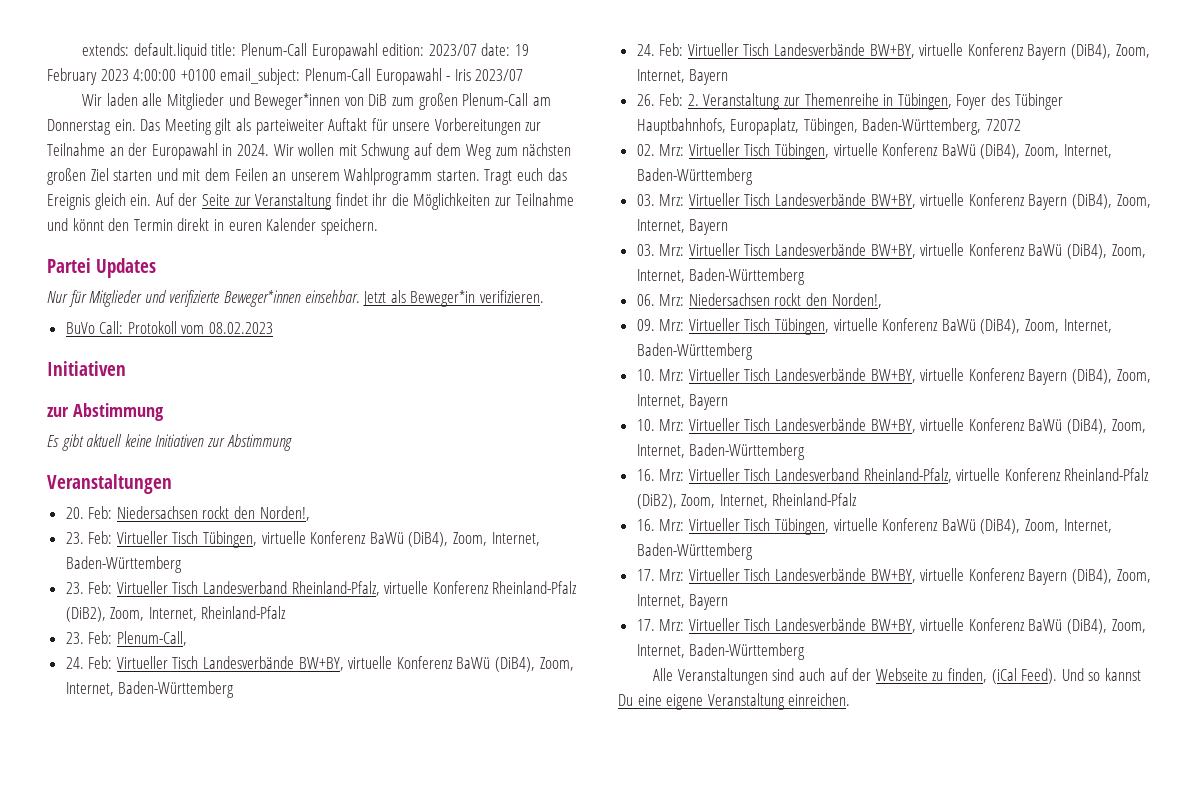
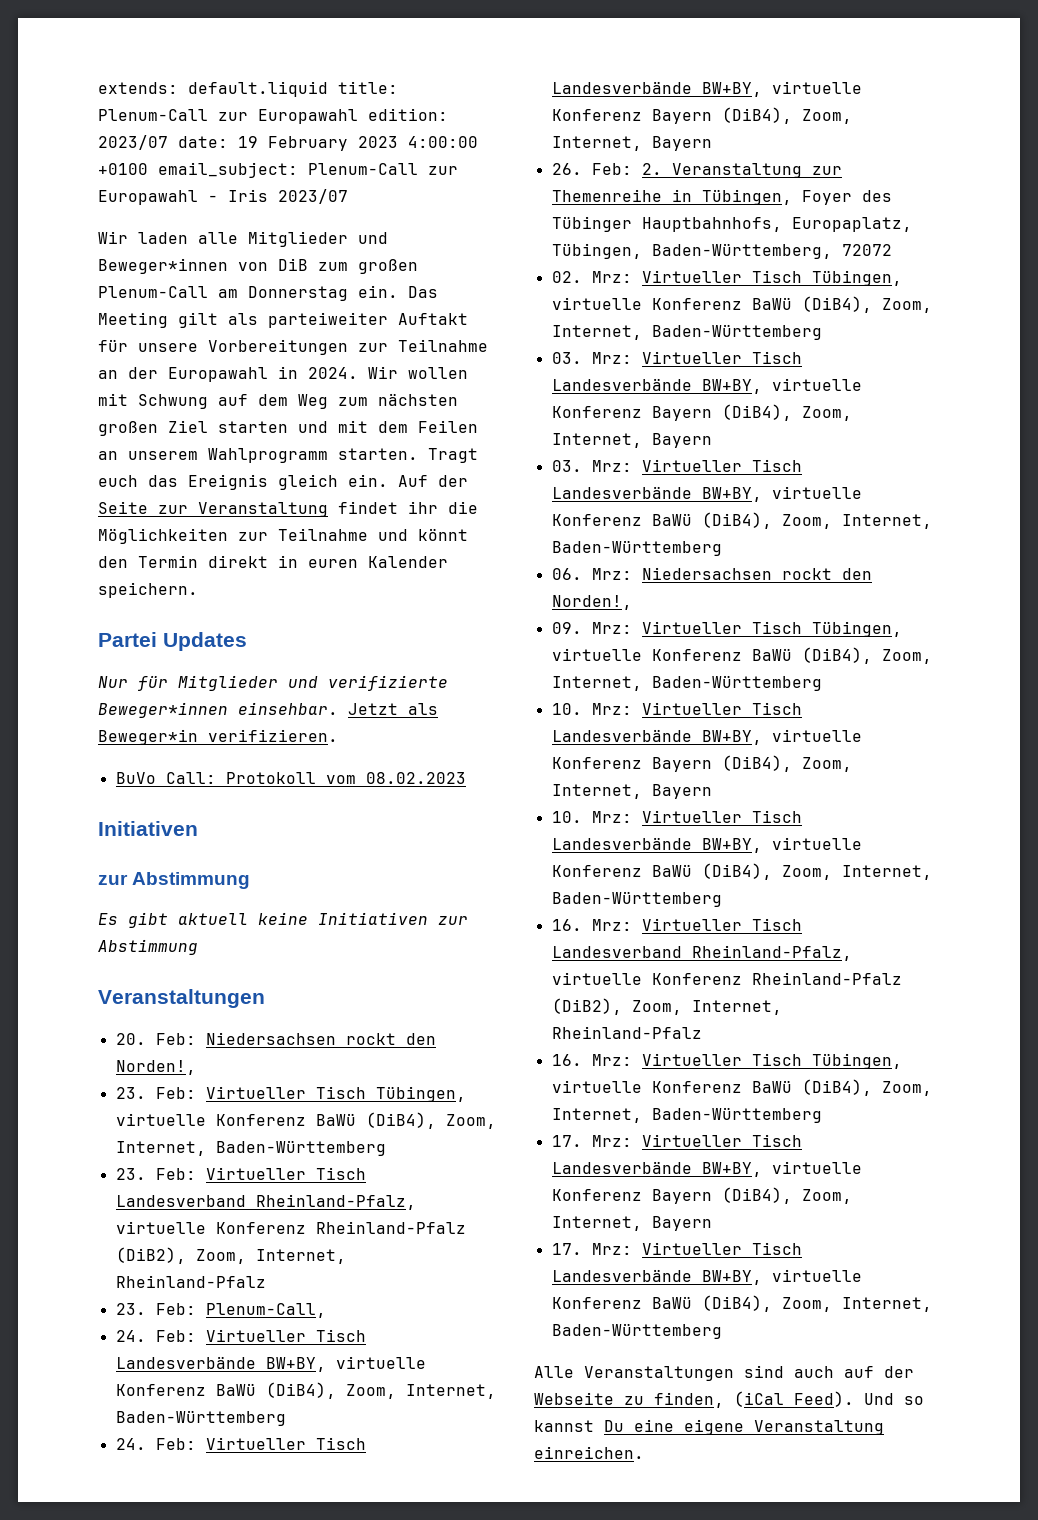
(308, 49) none -> [218,112,248,121] zur
(371, 74) none -> [428,166,458,175] zur

